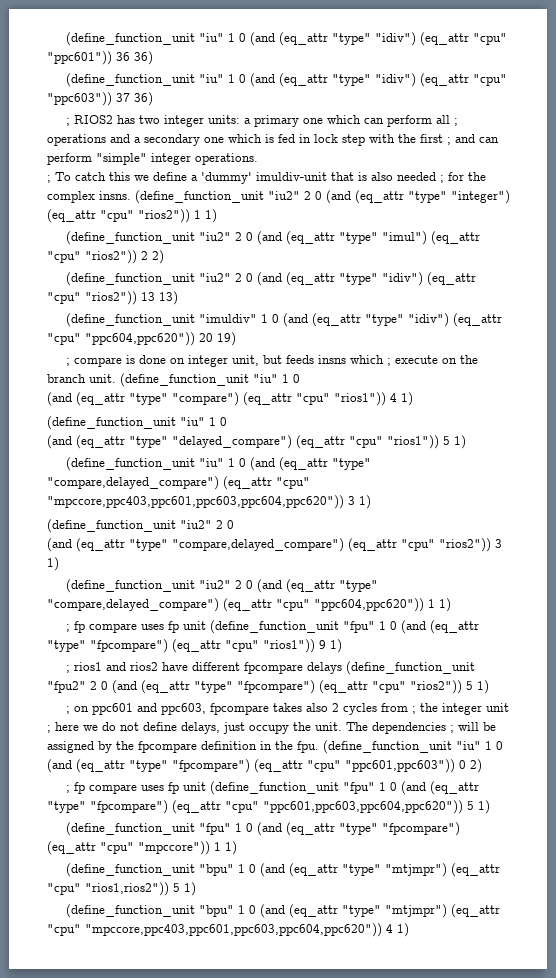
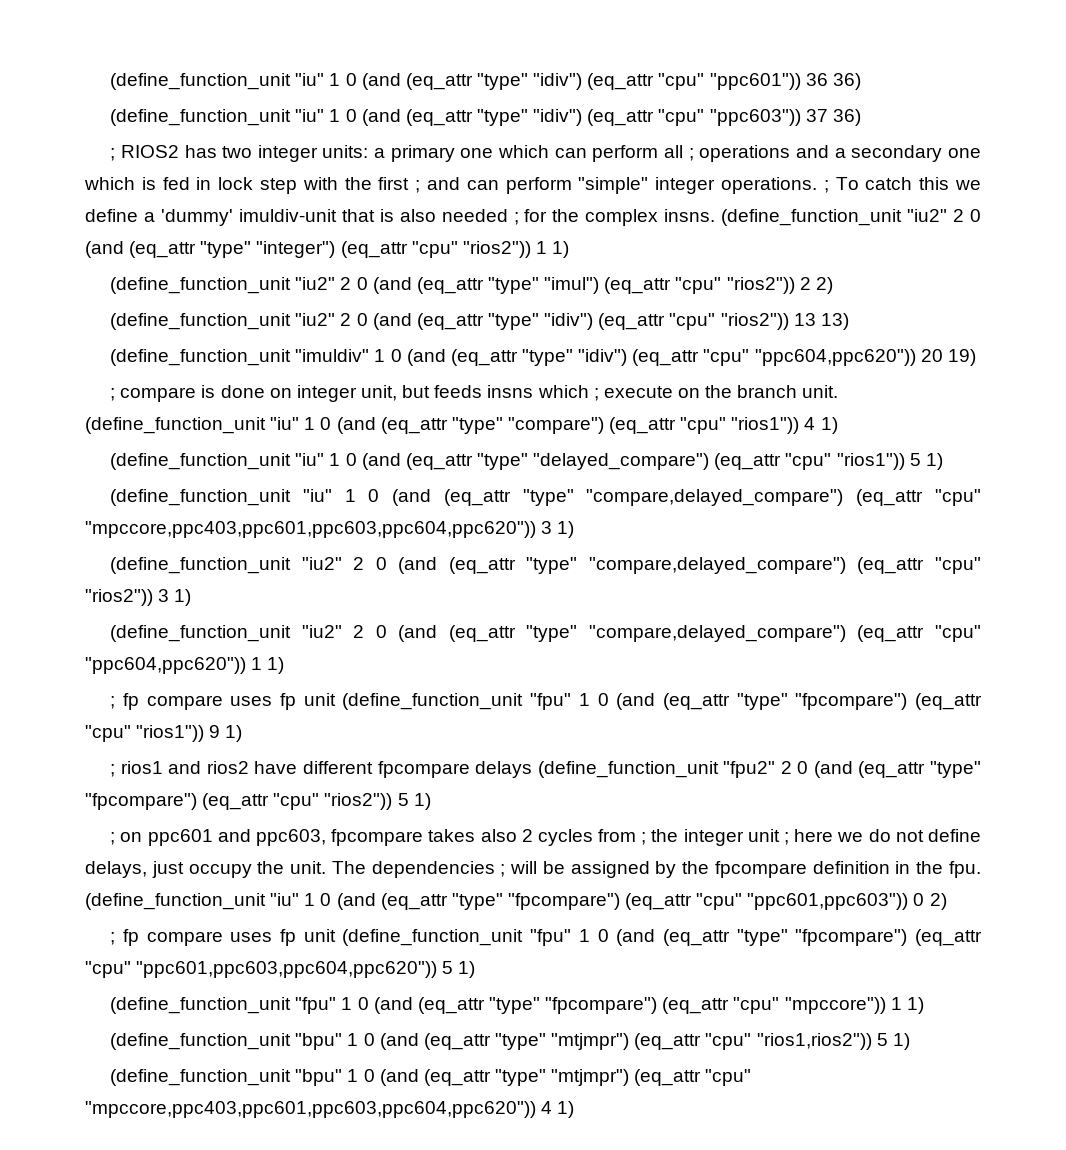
(258, 159) // -> (817, 185) none
(300, 378) // -> (332, 423) none
(227, 421) // -> (357, 459) none
(234, 524) // -> (387, 563) none

